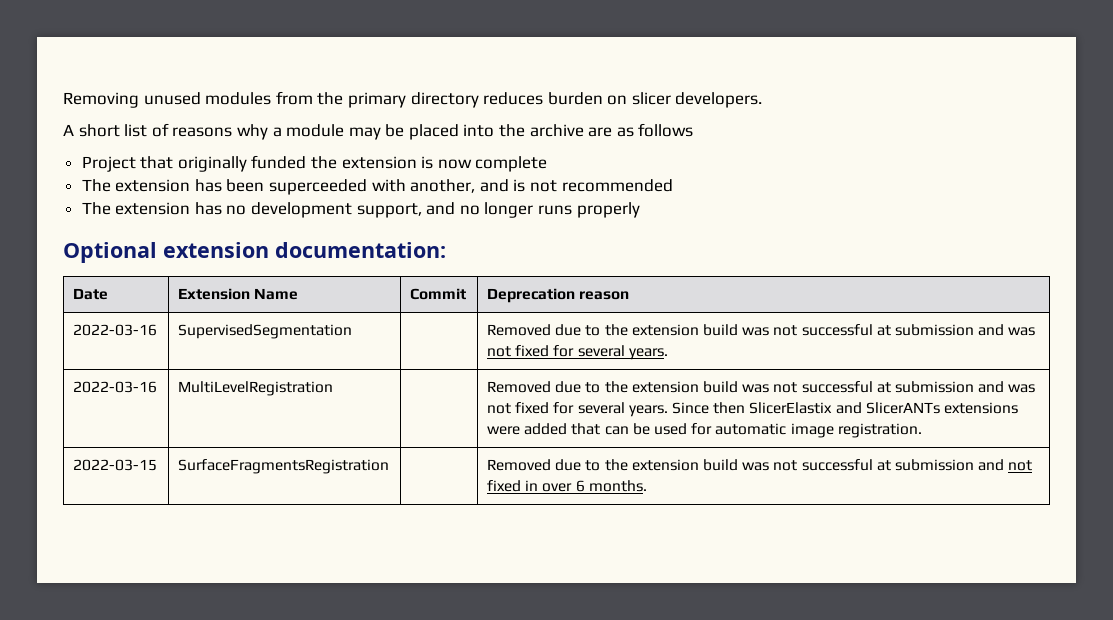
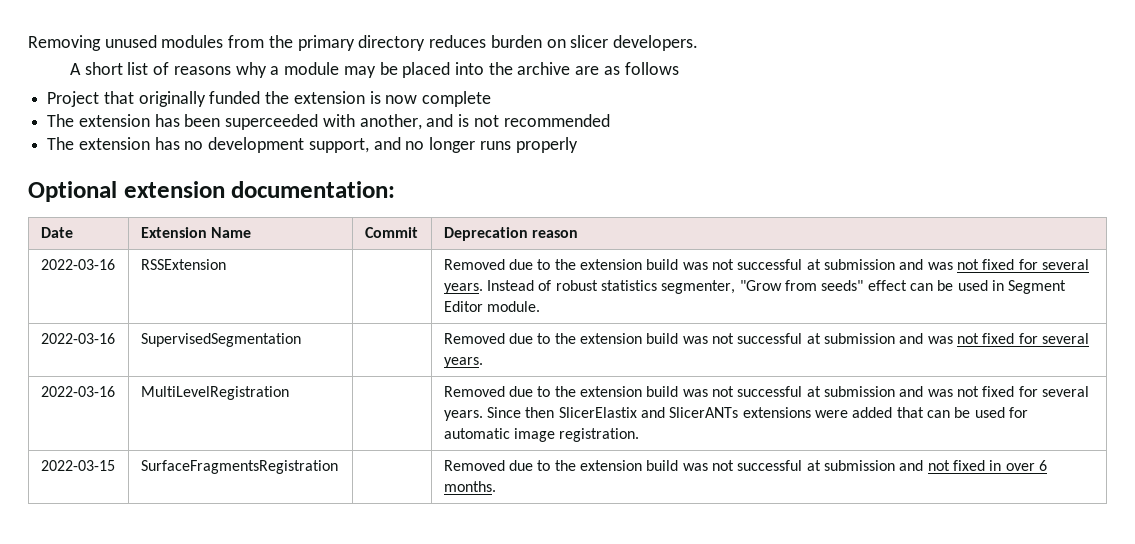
(630, 295) none -> [40,259,115,270] [140,259,226,270] [443,259,1089,270] [443,280,1067,294] [443,301,541,312] // 2022-03-16 | RSSExtension | | Removed due to the extension build was not successful at submission and was not fixed for several years. Instead of robust statistics segmenter, "Grow from seeds" effect can be used in Segment Editor module.

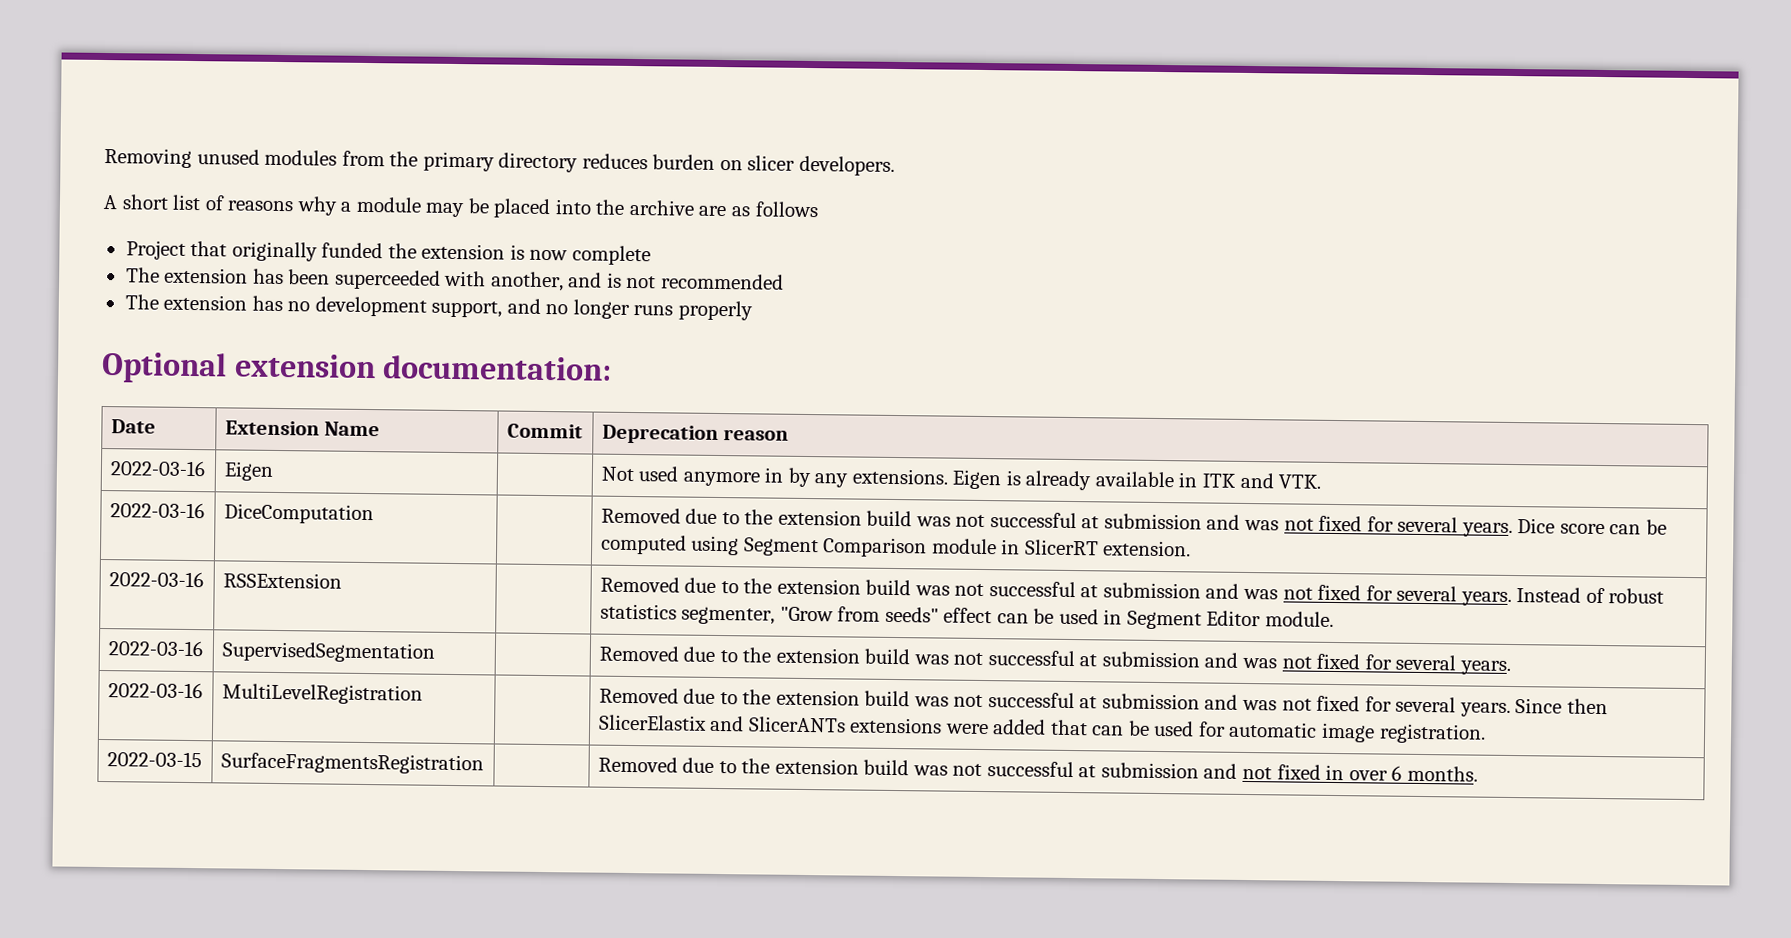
(579, 234) none -> [109,460,206,477] [223,461,274,481] [600,466,1322,491] [109,502,205,519] [223,503,374,525] [600,507,1667,538] [600,534,1192,558] // 2022-03-16 | Eigen | | Not used anymore in by any extensions. Eigen is already available in ITK and VTK. // 2022-03-16 | DiceComputation | | Removed due to the extension build was not successful at submission and was not fixed for several years. Dice score can be computed using Segment Comparison module in SlicerRT extension.

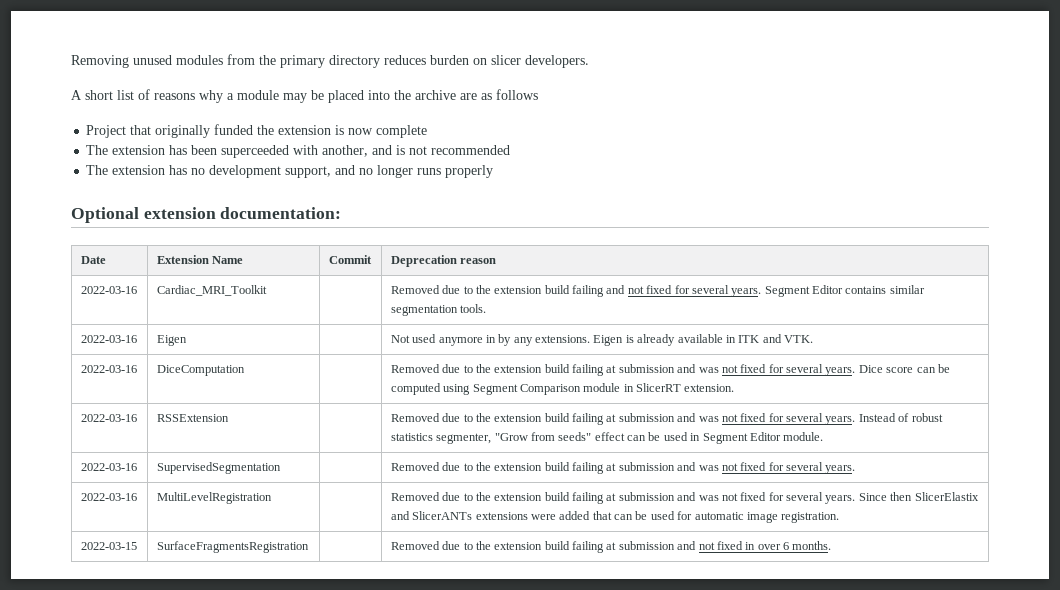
(790, 435) none -> [80,286,137,294] [156,285,267,296] [390,285,925,297] [390,304,487,316] // 2022-03-16 | Cardiac_MRI_Toolkit | | Removed due to the extension build failing and not fixed for several years. Segment Editor contains similar segmentation tools.
[915,512,1077,529] was not successful -> [572,364,605,376] failing
[914,581,1076,598] was not successful -> [572,413,605,425] failing
[913,650,1075,667] was not successful -> [572,462,605,474] failing
[913,692,1075,709] was not successful -> [572,492,605,504] failing
[912,761,1074,778] was not successful -> [572,541,605,553] failing

